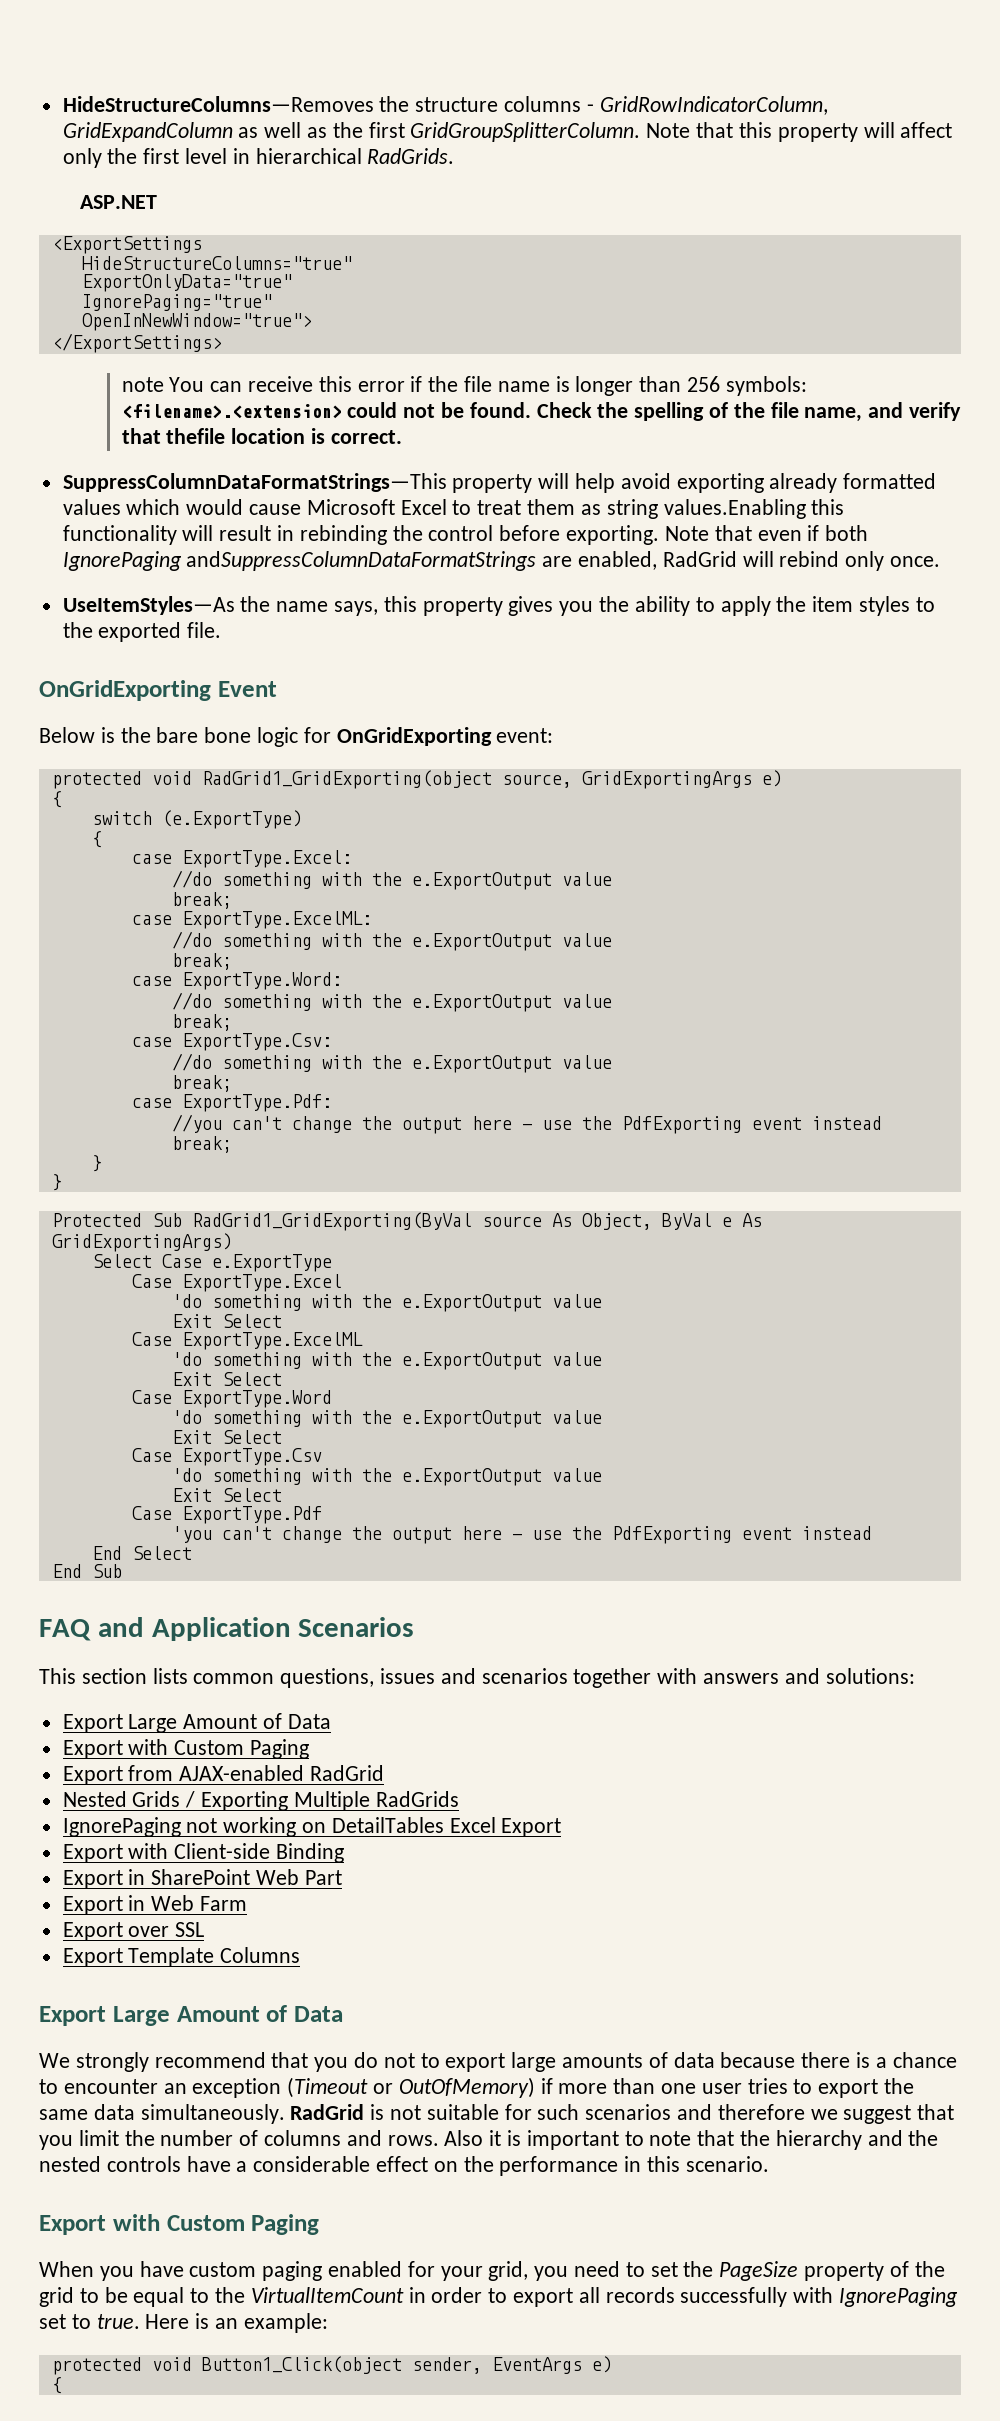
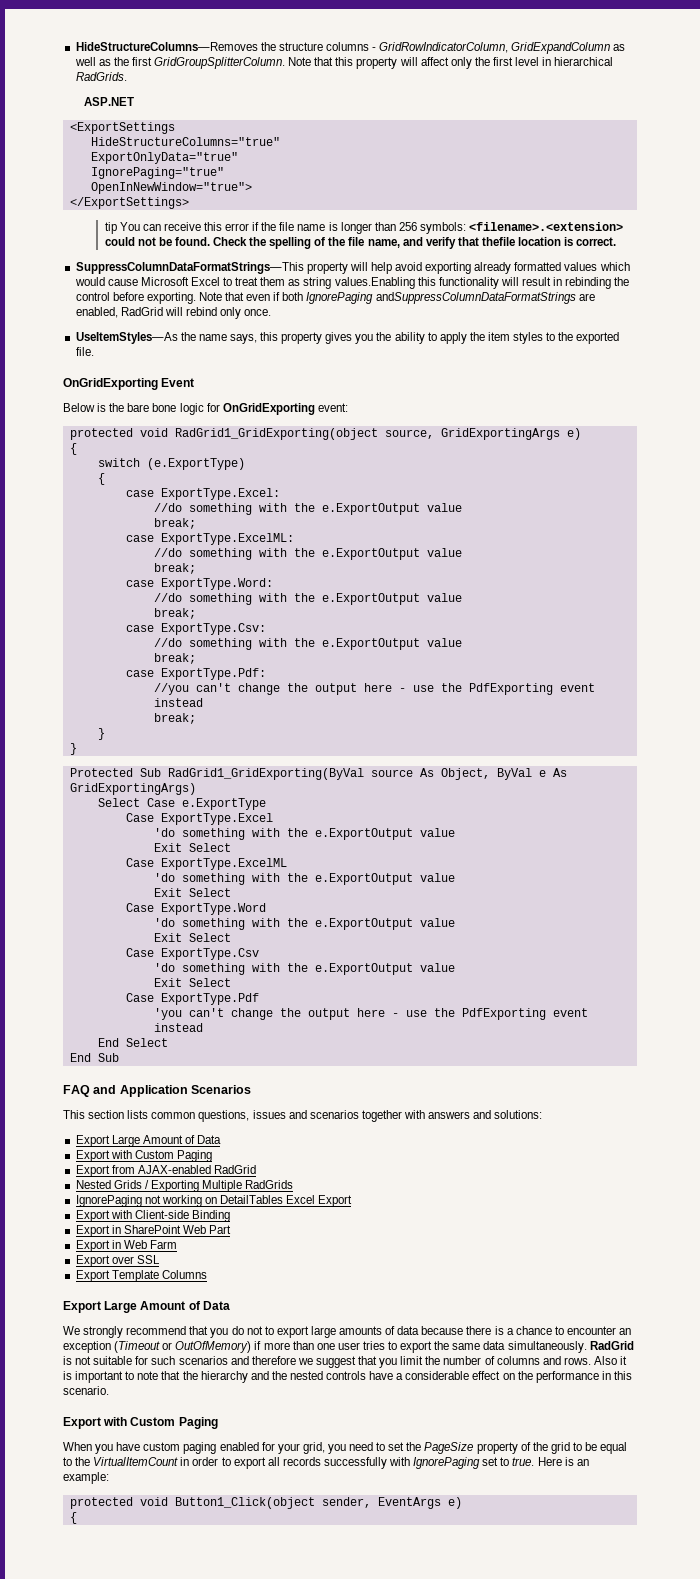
[121,377,164,392] note -> [104,222,117,234] tip

